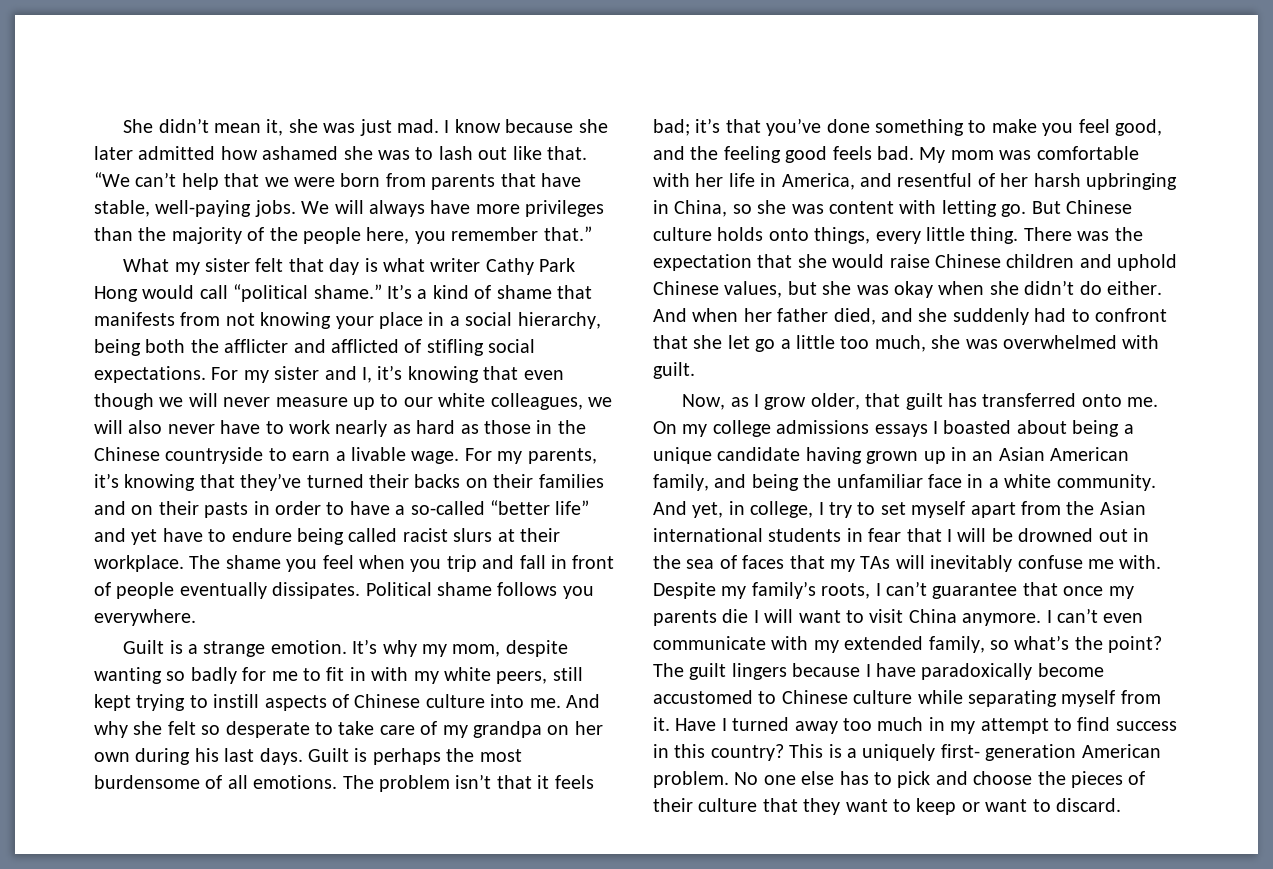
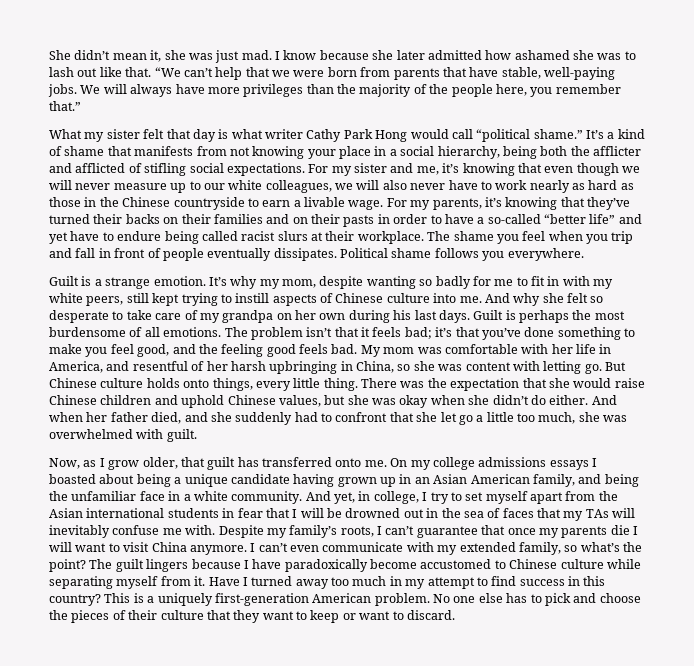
[362,367,372,383] I, -> [416,166,439,175] me,
[940,744,1077,761] first- generation -> [214,593,309,606] first-generation

